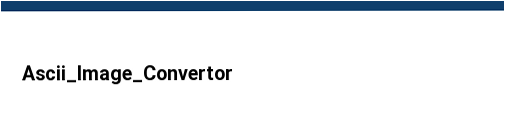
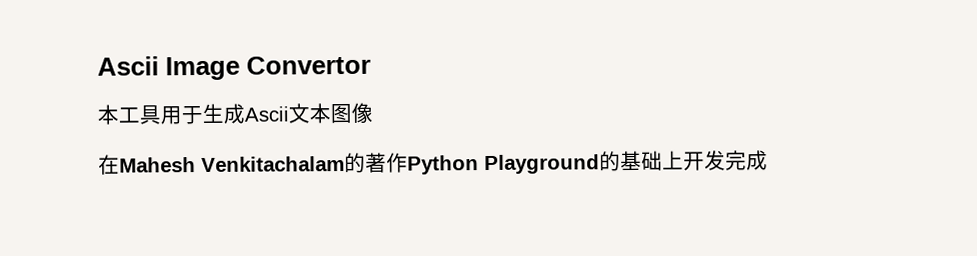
[22,65,234,85] Ascii_Image_Convertor -> [97,55,372,81] [97,102,373,125] [98,150,768,175] Ascii Image Convertor // 本工具用于生成Ascii文本图像 // 在Mahesh Venkitachalam的著作Python Playground的基础上开发完成

